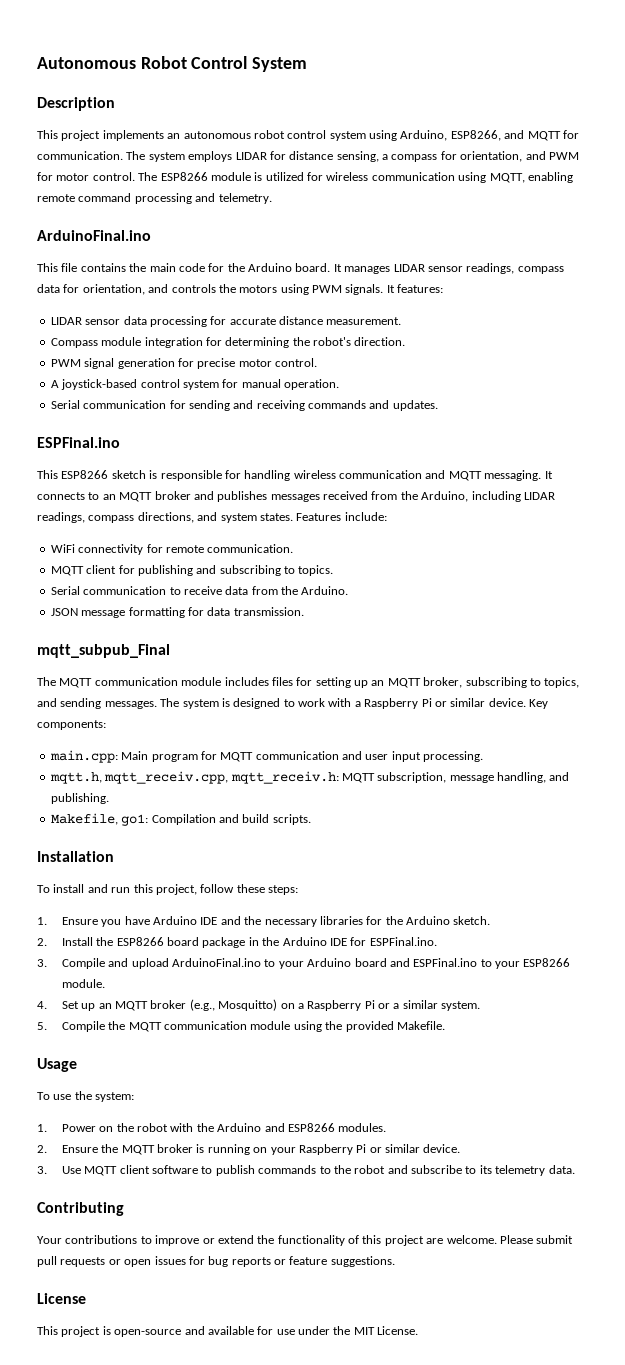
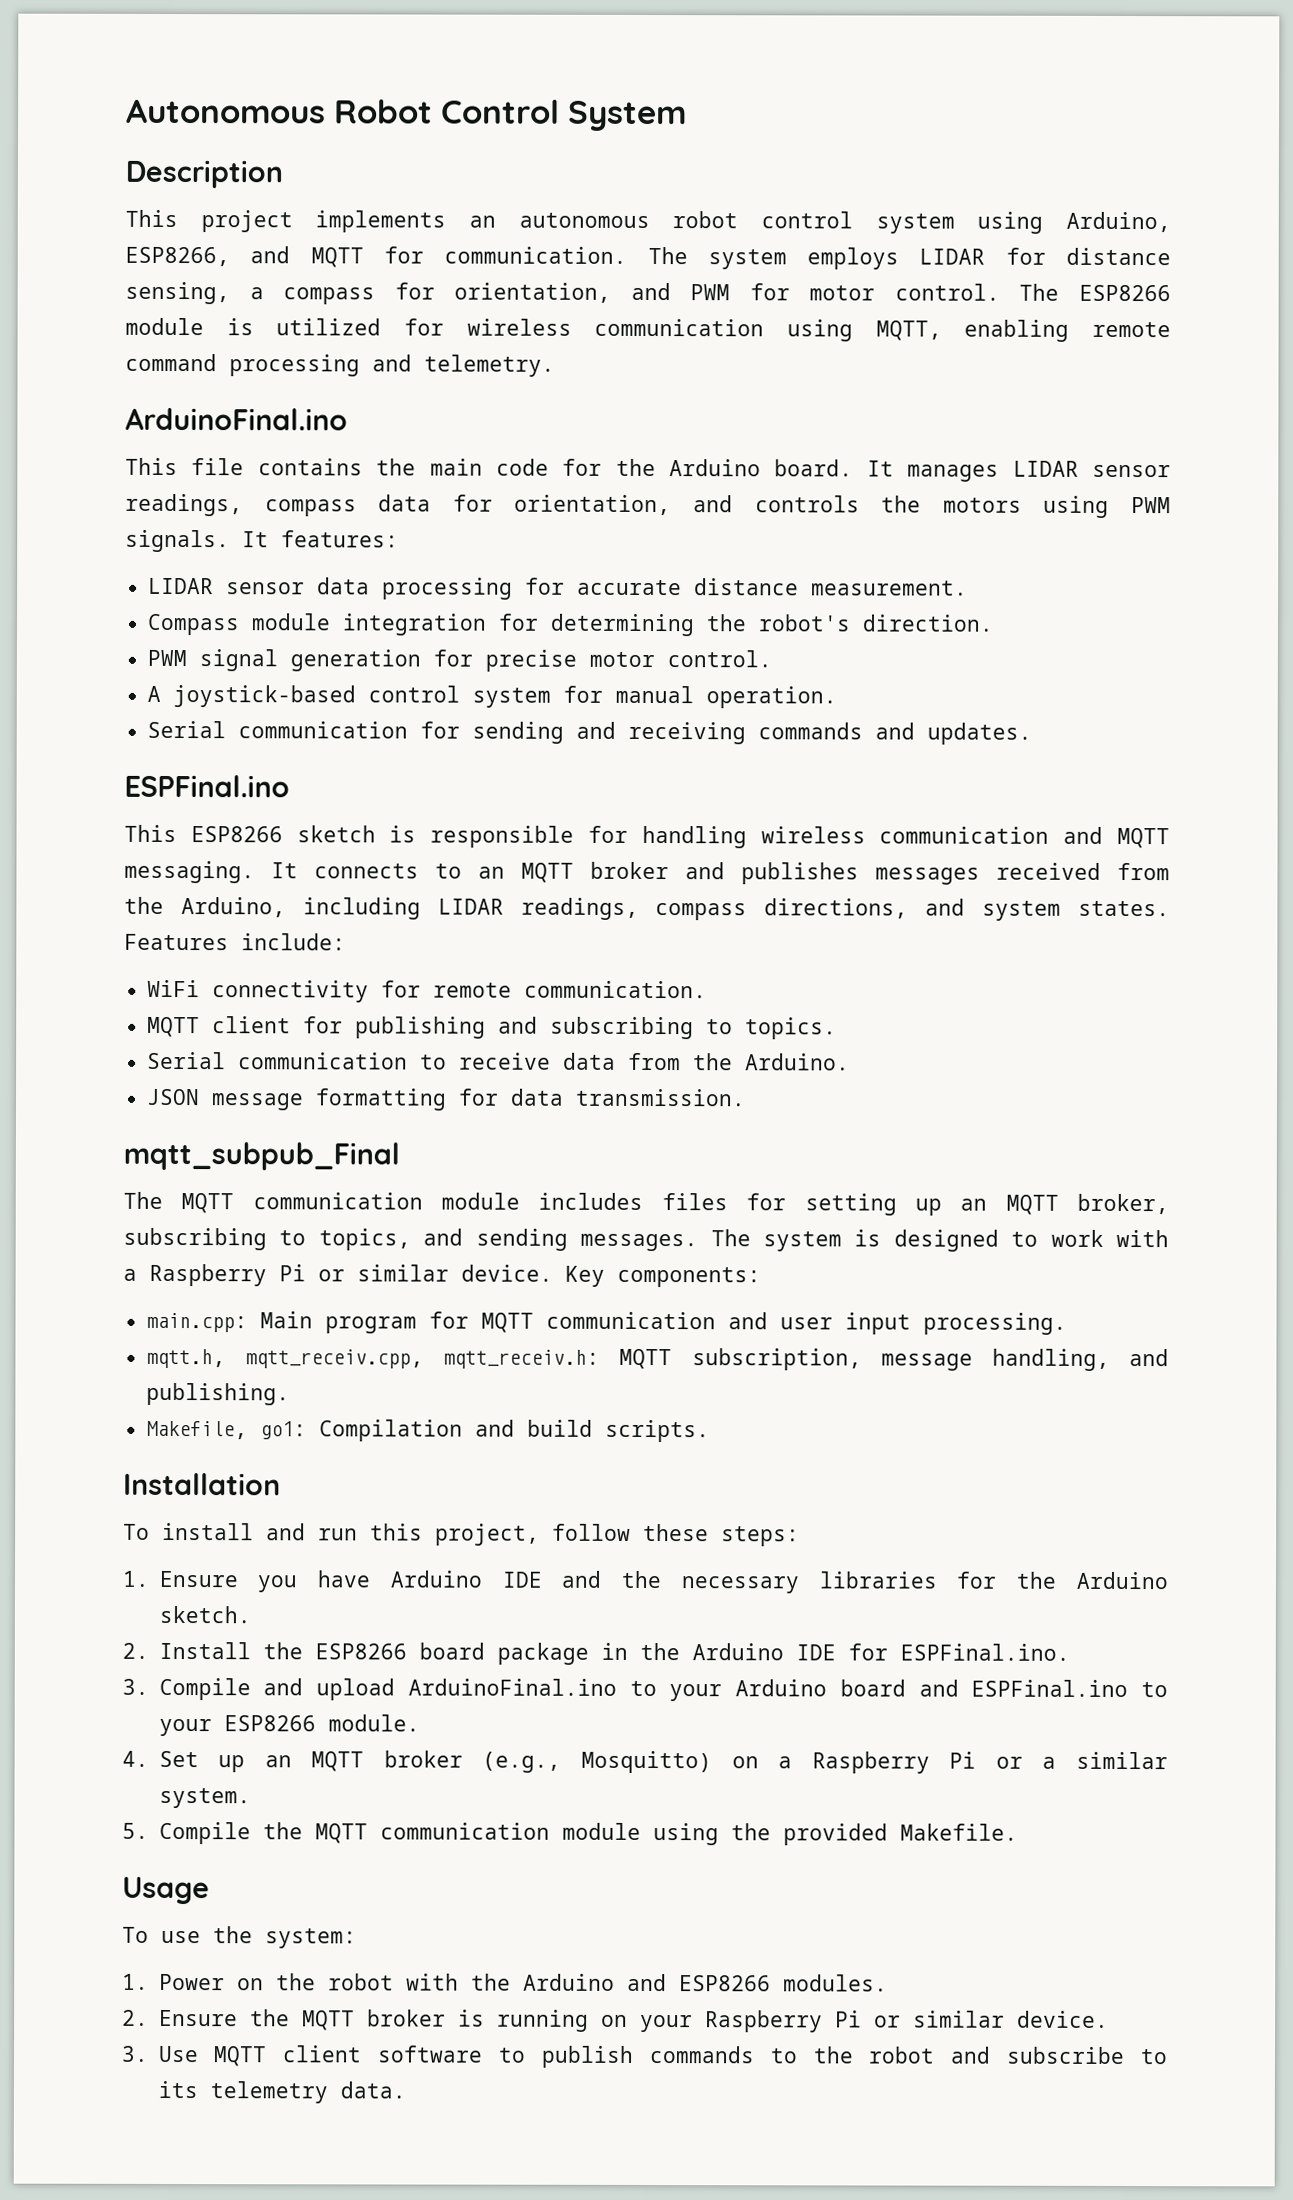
[37,1202,124,1216] [37,1235,574,1246] [37,1256,395,1267] [37,1293,86,1304] [37,1326,419,1337] // Contributing // Your contributions to improve or extend the functionality of this project are welcome. Please submit pull requests or open issues for bug reports or feature suggestions. // License // This project is open-source and available for use under the MIT License. -> (406, 2090) none

